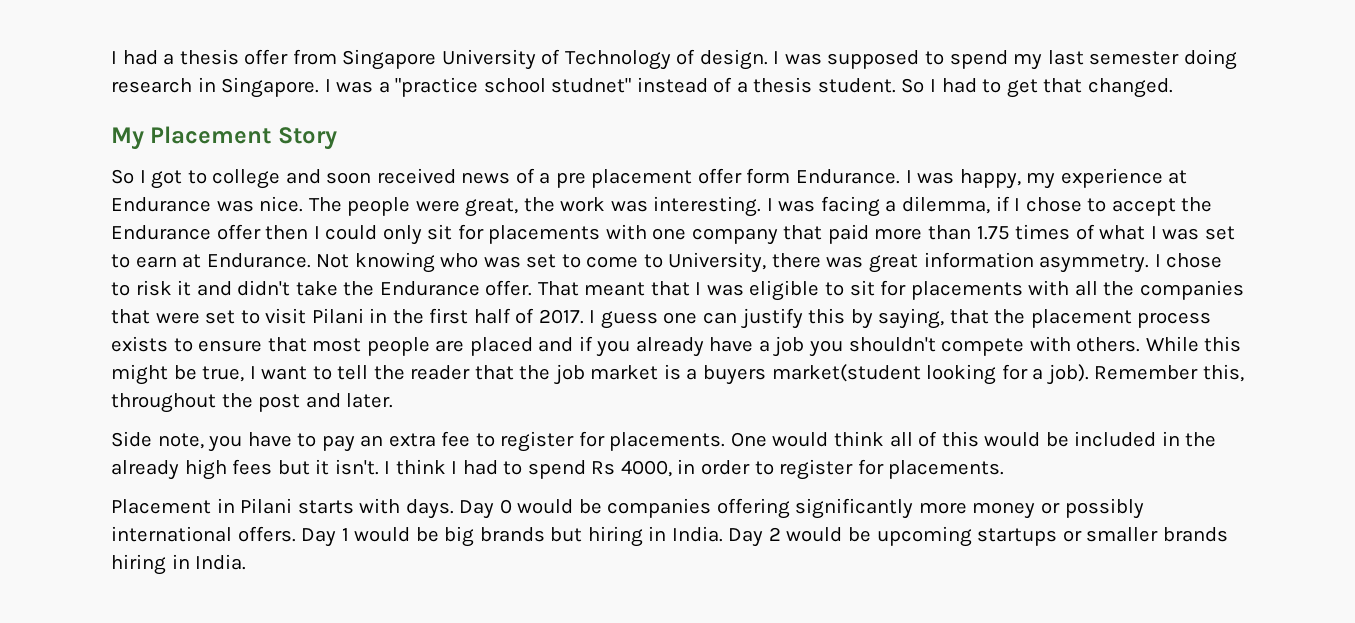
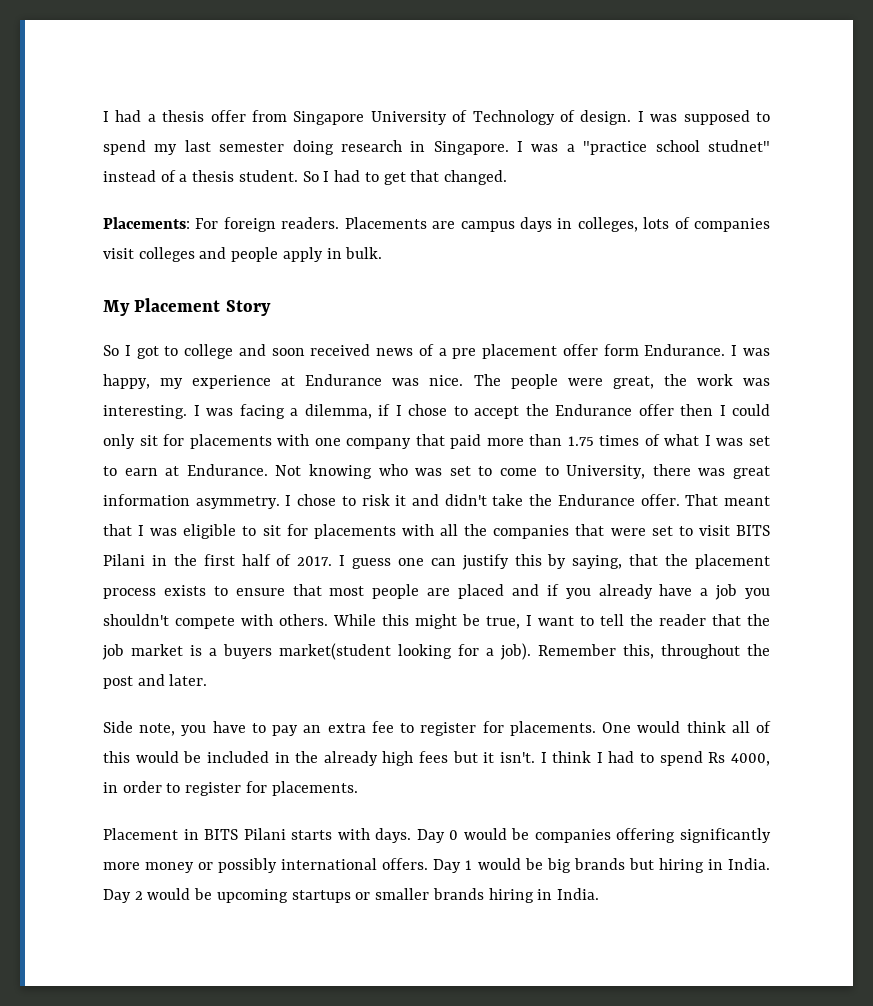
(1173, 88) none -> [103,217,770,232] [103,247,383,262] // Placements: For foreign readers. Placements are campus days in colleges, lots of companies visit colleges and people apply in bulk.
(307, 316) none -> [736,525,771,536] BITS
(235, 505) none -> [204,829,239,840] BITS

